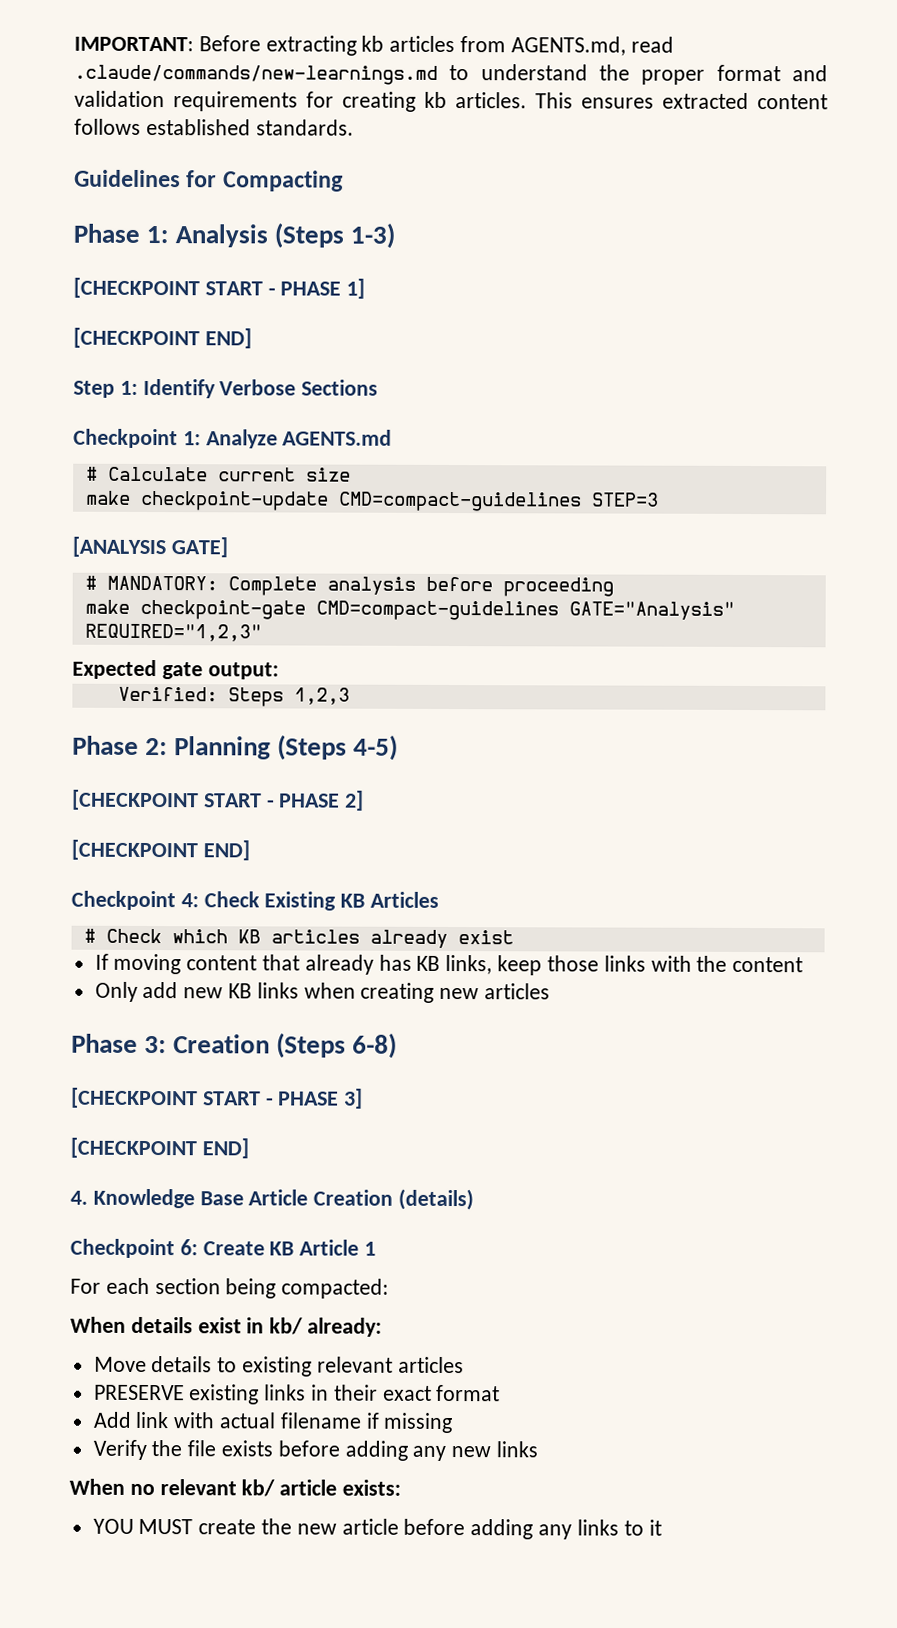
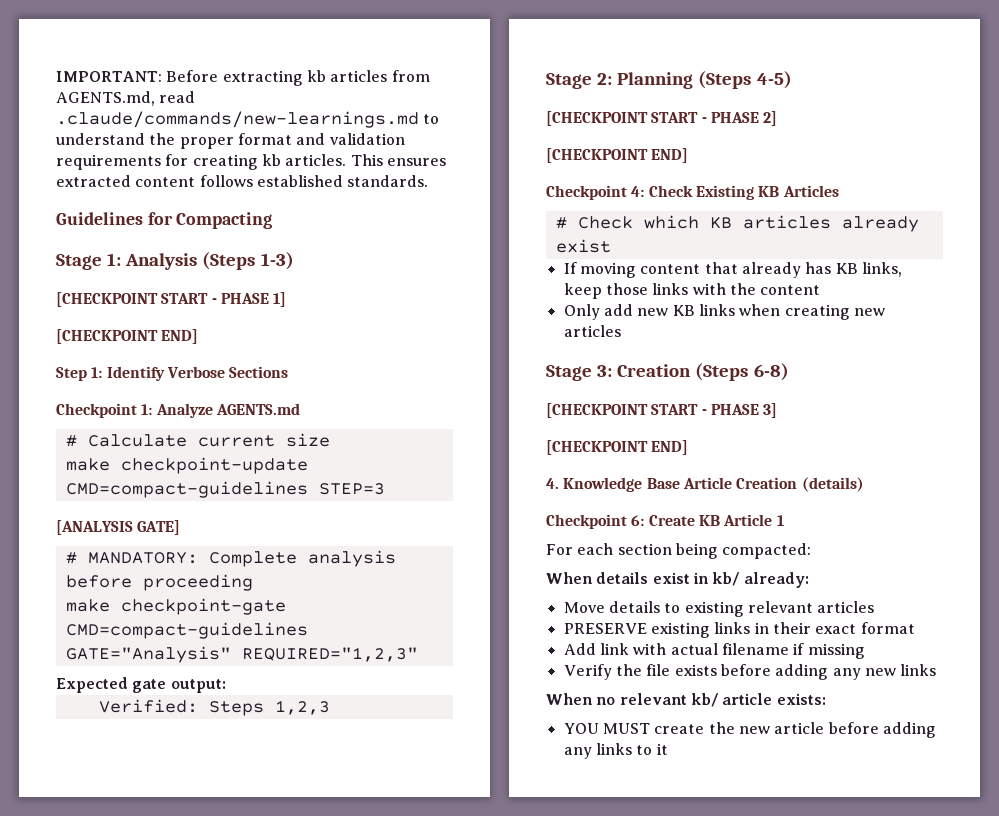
[73,223,140,243] Phase -> [56,254,102,270] Stage
[72,735,139,755] Phase -> [546,73,592,89] Stage
[71,1033,138,1053] Phase -> [546,365,592,381] Stage

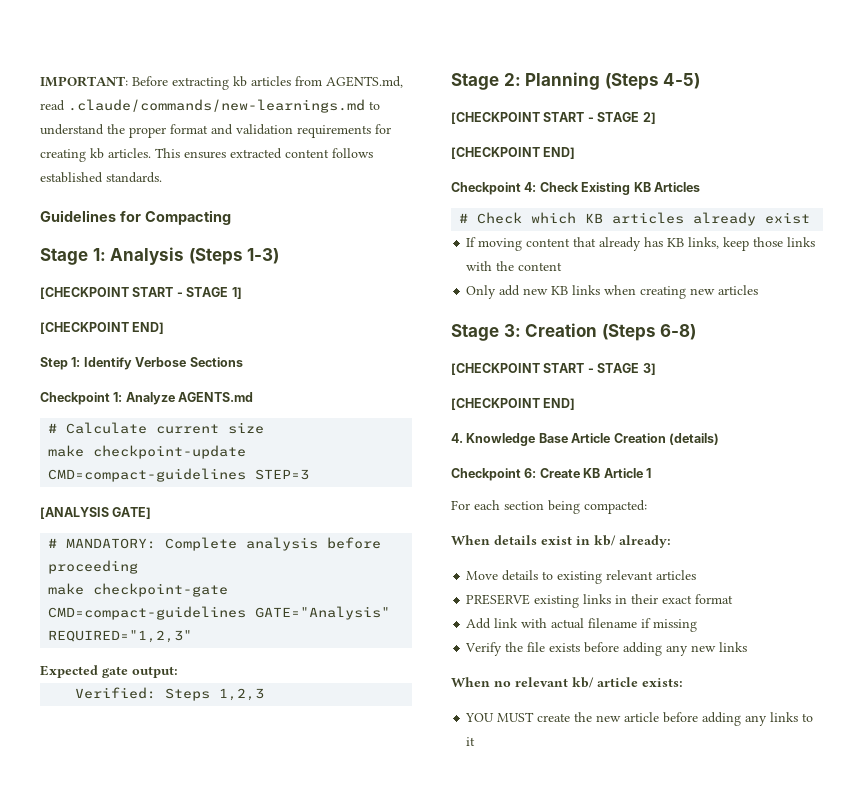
[220,293,269,304] PHASE -> [186,287,229,297] STAGE
[710,112,759,123] PHASE -> [597,112,640,122] STAGE
[710,404,759,415] PHASE -> [597,363,640,373] STAGE

